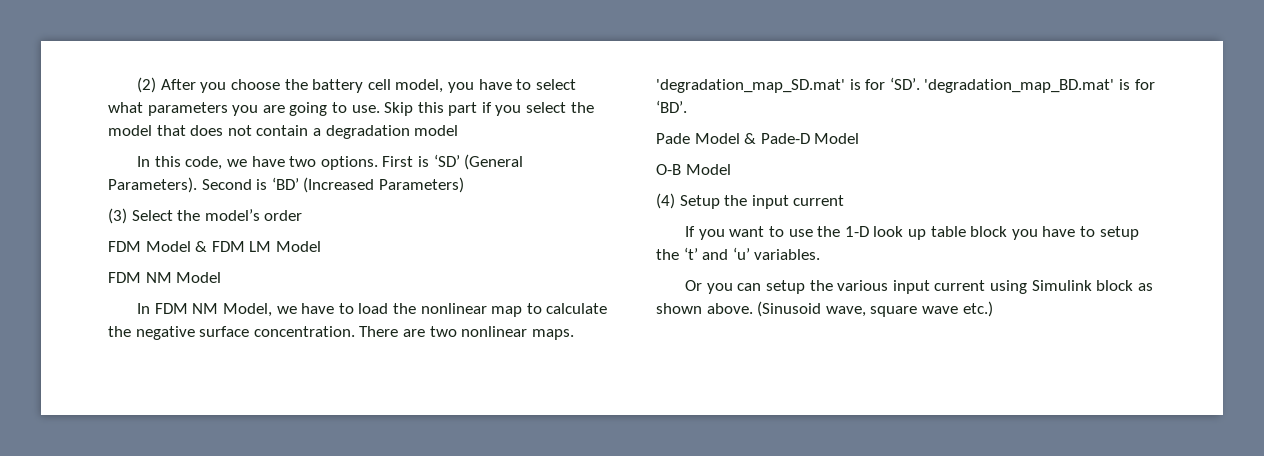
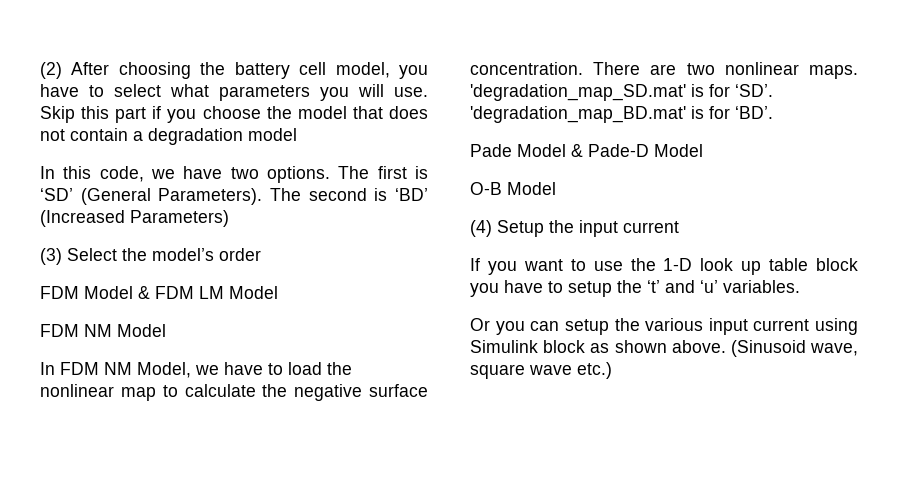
[200,79,281,93] you choose -> [118,62,191,79] choosing
[262,102,347,116] are going to -> [358,84,384,97] will
[526,102,567,113] select -> [202,106,261,119] choose
[382,156,414,167] First -> [338,166,407,179] The first
[201,179,252,190] Second -> [270,188,367,201] The second

